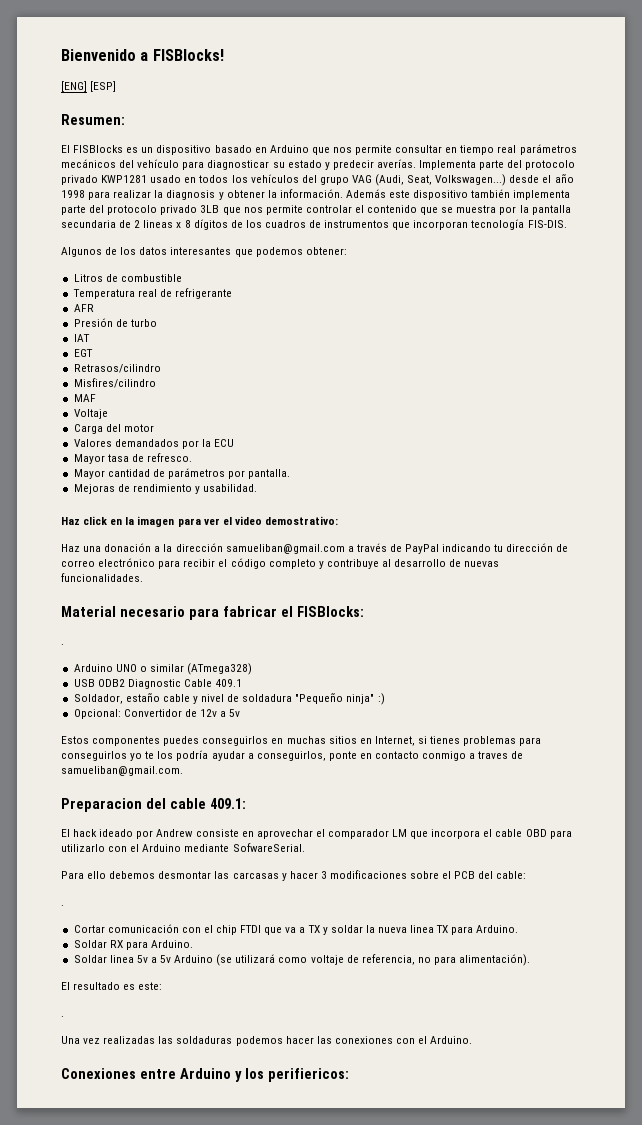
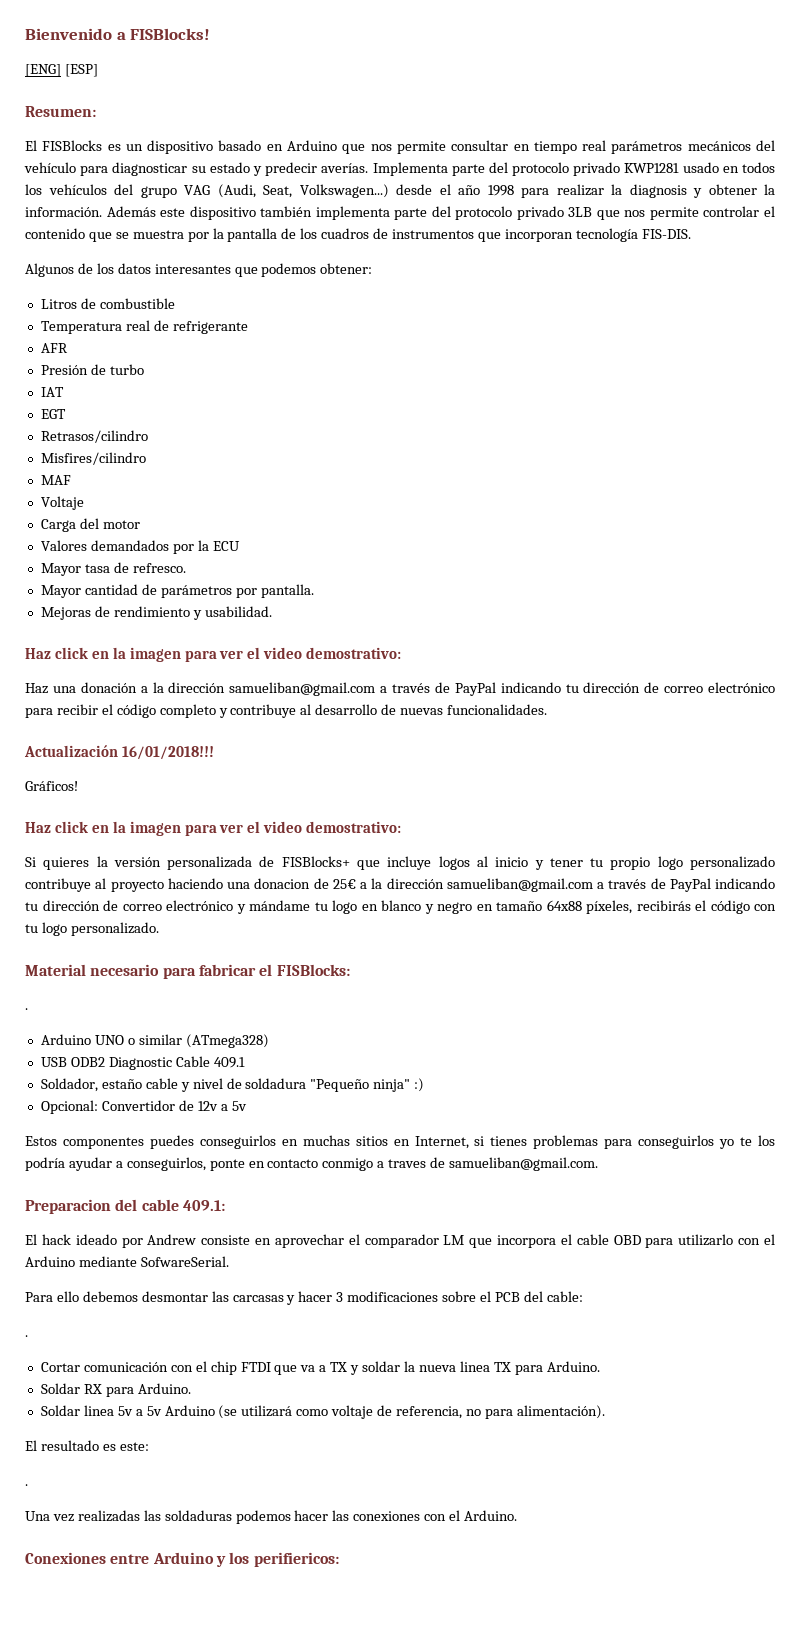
[61,219,228,230] secundaria de 2 lineas x 8 dígitos -> (278, 235) none
(143, 577) none -> [24,745,215,760] [25,781,78,791] [25,821,402,836] [25,856,775,870] [25,878,775,892] [25,900,776,914] [25,922,159,936] // Actualización 16/01/2018!!! // Gráficos! // Haz click en la imagen para ver el video demostrativo: // Si quieres la versión personalizada de FISBlocks+ que incluye logos al inicio y tener tu propio logo personalizado contribuye al proyecto haciendo una donacion de 25€ a la dirección samueliban@gmail.com a través de PayPal indicando tu dirección de correo electrónico y mándame tu logo en blanco y negro en tamaño 64x88 píxeles, recibirás el código con tu logo personalizado.

